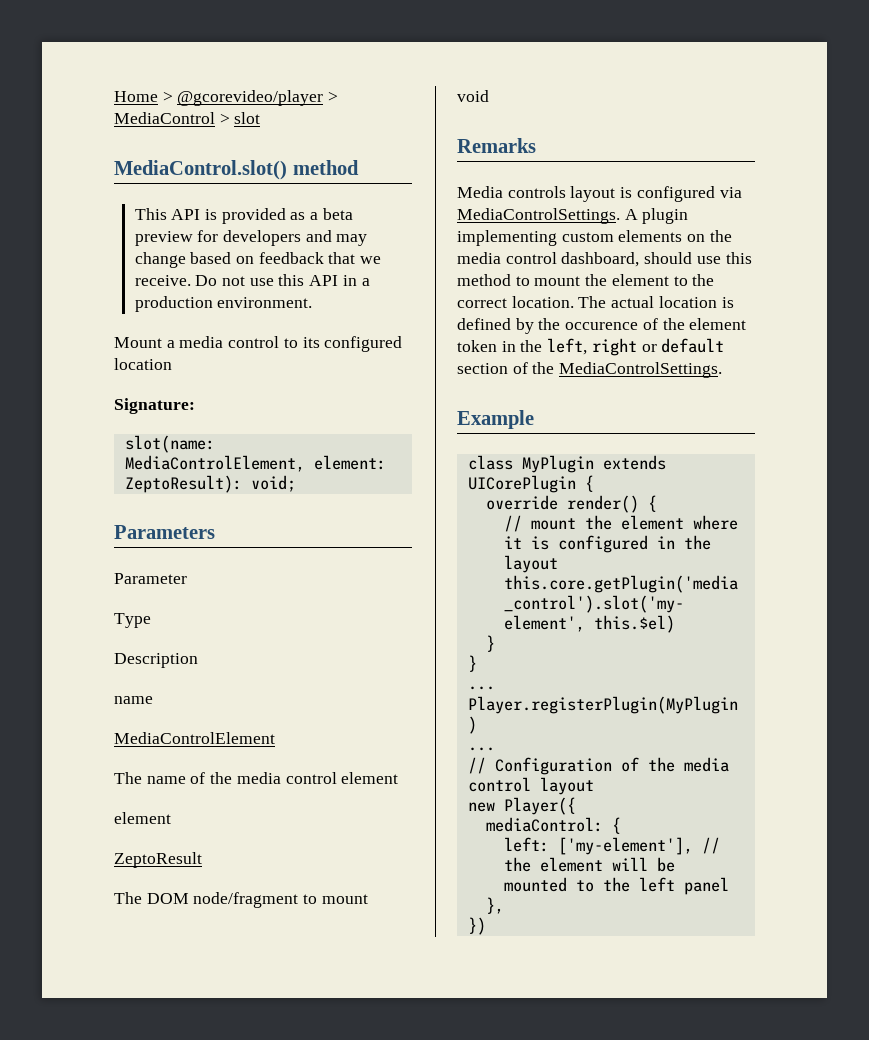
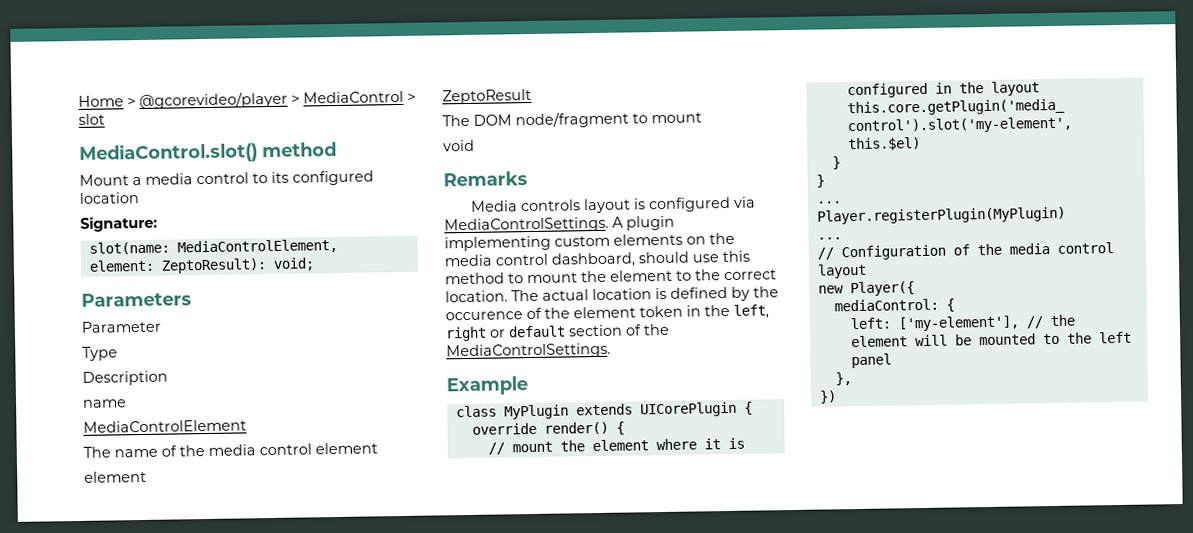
[134,208,353,224] [134,230,368,246] [134,252,382,268] [134,274,370,286] [134,296,313,312] // This API is provided as a beta preview for developers and may change based on feedback that we receive. Do not use this API in a production environment. -> (337, 149) none

